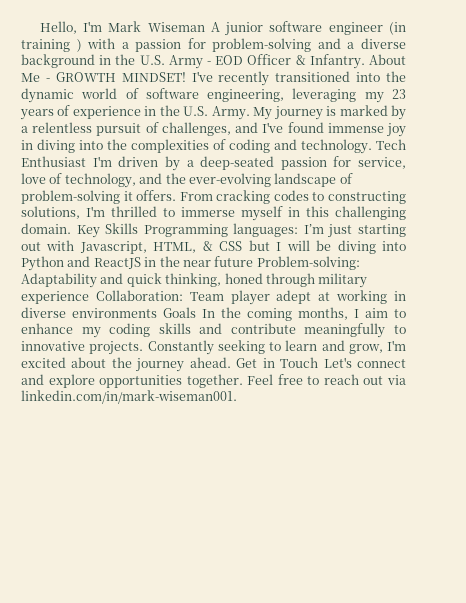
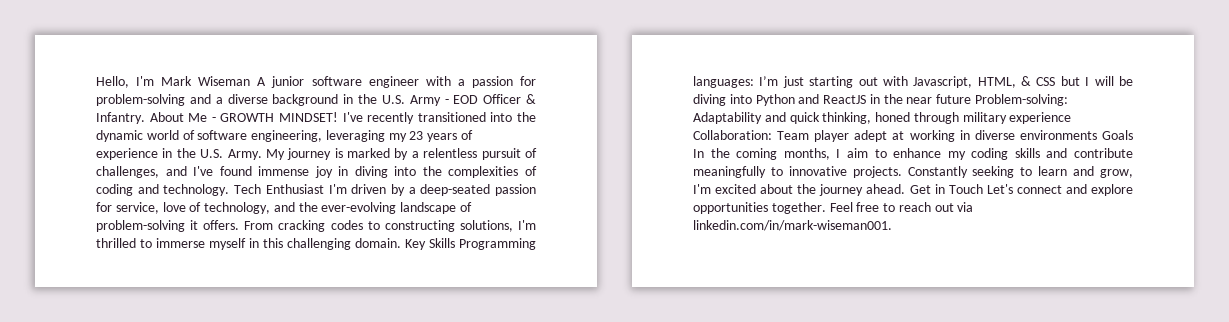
[389,22,406,35] [21,39,82,52] (in training ) -> (419, 82) none

